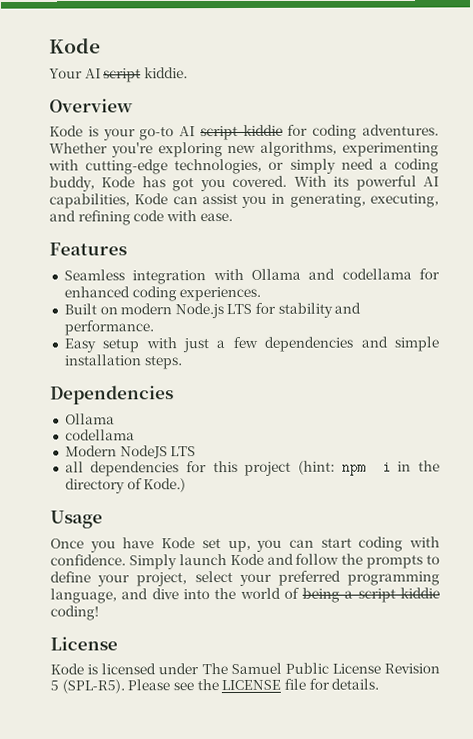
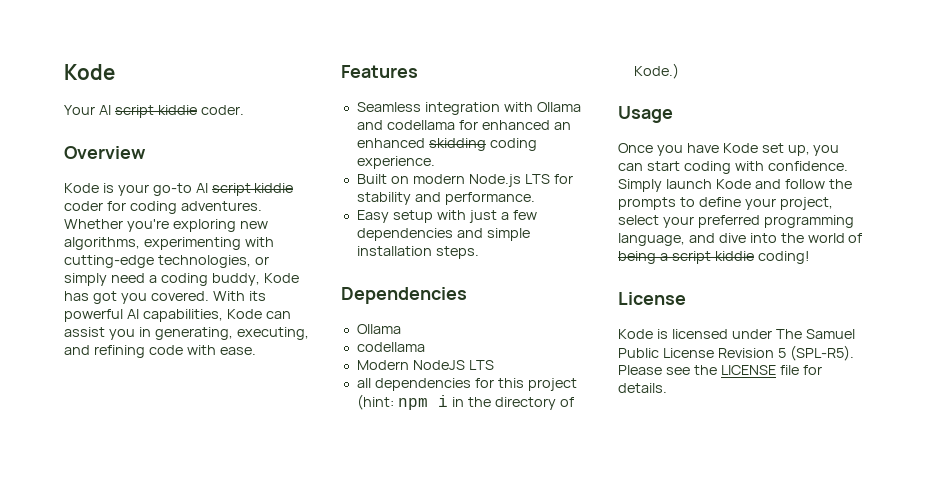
[143,67,188,79] kiddie. -> [157,105,244,115] kiddie coder.
(283, 130) none -> [64,201,103,211] coder
[131,286,262,302] coding experiences. -> [553,122,571,130] [356,138,537,151] [356,156,435,169] an enhanced skidding coding experience.

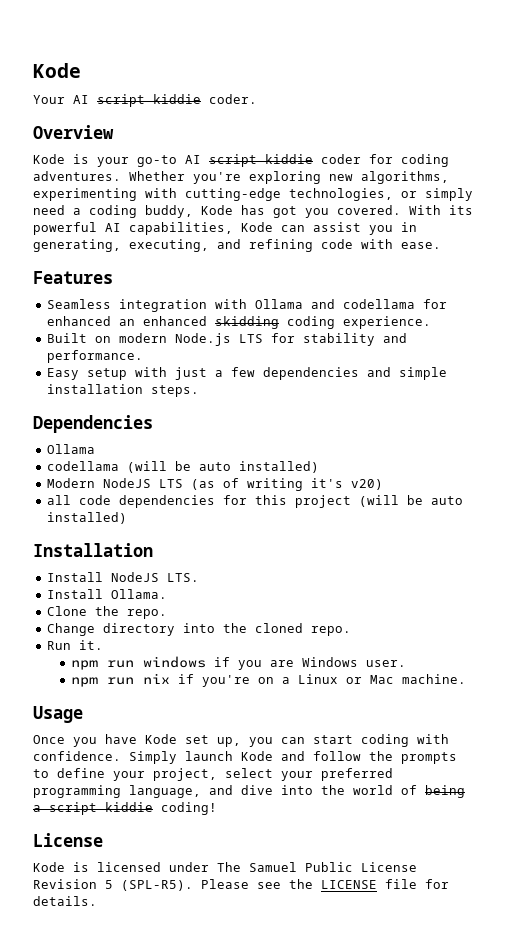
(425, 347) none -> [126,461,319,473] (will be auto installed)
(494, 365) none -> [190,478,383,491] (as of writing it's v20)
(371, 383) none -> [78,495,111,505] code
[356,394,574,410] [633,63,679,79] (hint: npm i in the directory of Kode.) -> [358,495,463,507] [46,512,127,524] [33,543,153,557] [46,572,199,582] [46,589,167,599] [46,606,167,619] [46,623,351,636] [46,640,103,650] [71,656,407,670] [71,673,467,687] (will be auto installed) // Installation // Install NodeJS LTS. // Install Ollama. // Clone the repo. // Change directory into the cloned repo. // Run it. // npm run windows if you are Windows user. // npm run nix if you're on a Linux or Mac machine.

